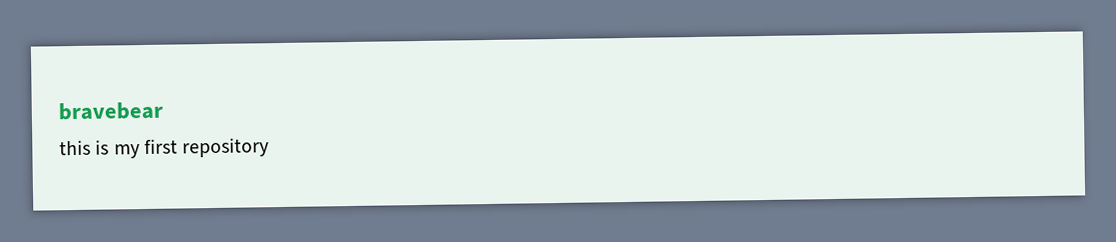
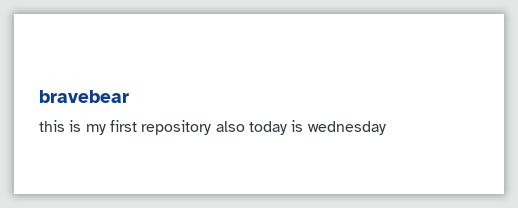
(270, 147) none -> [215,120,386,135] also today is wednesday

